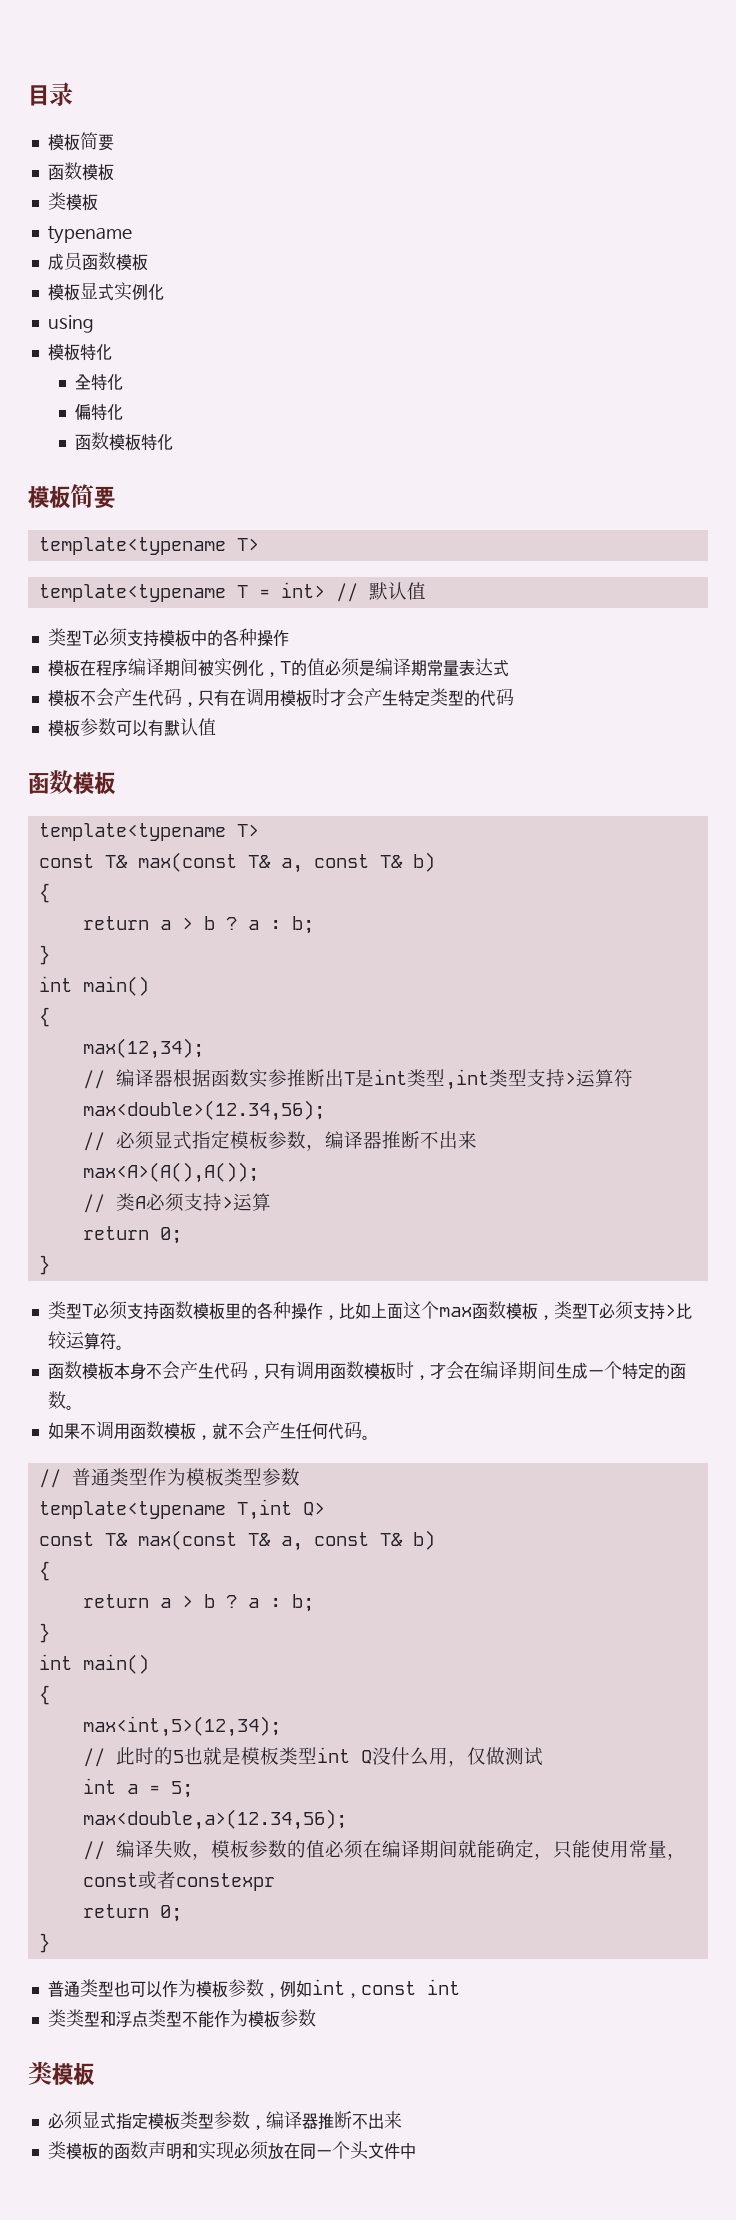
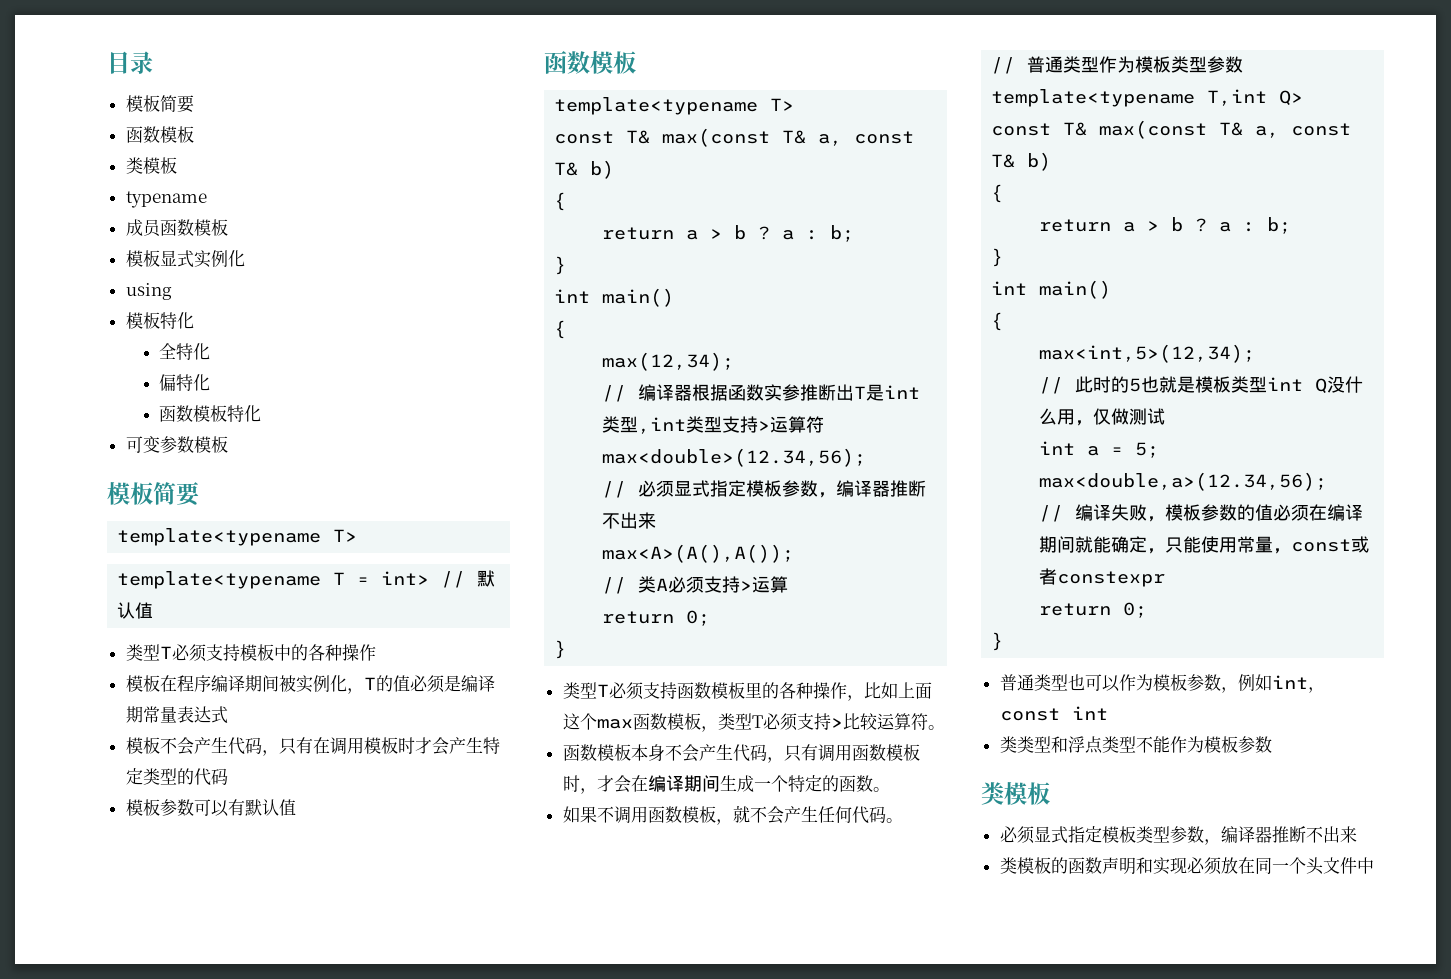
(174, 442) none -> [125,436,228,453] // 可变参数模板

